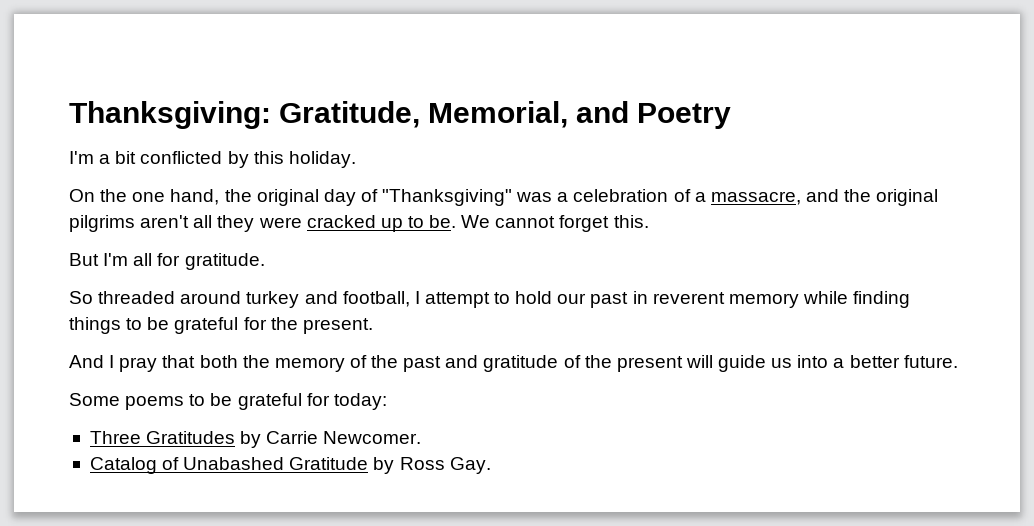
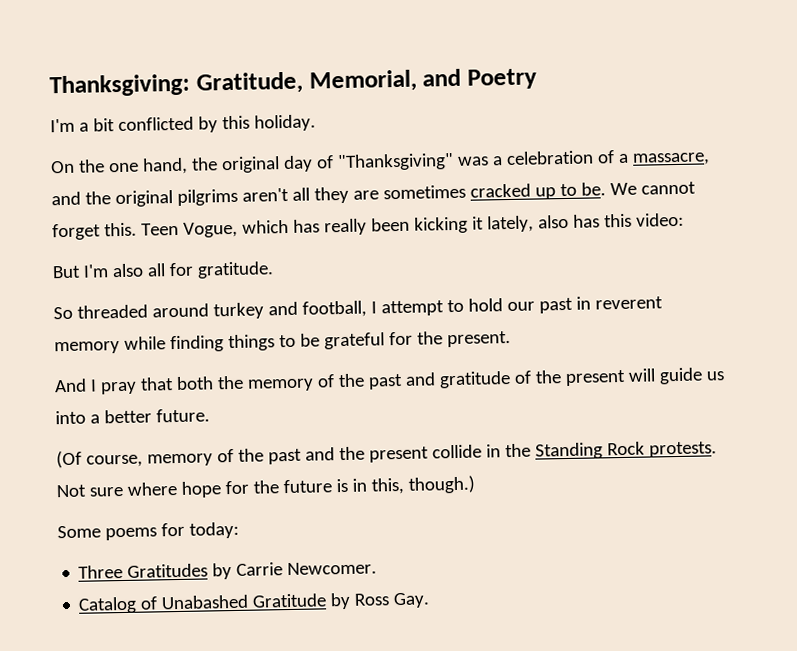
[258,217,302,228] were -> [352,184,466,200] are sometimes
(649, 221) none -> [140,212,684,238] Teen Vogue, which has really been kicking it lately, also has this video:
(129, 259) none -> [111,263,144,278] also
(958, 361) none -> [56,441,717,469] [56,475,476,498] // (Of course, memory of the past and the present collide in the Standing Rock protests. Not sure where hope for the future is in this, though.)
[189,393,302,410] to be grateful -> (157, 534) none

